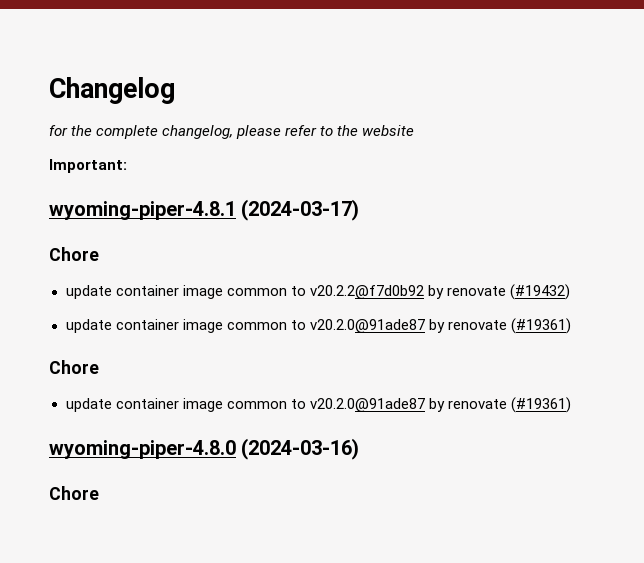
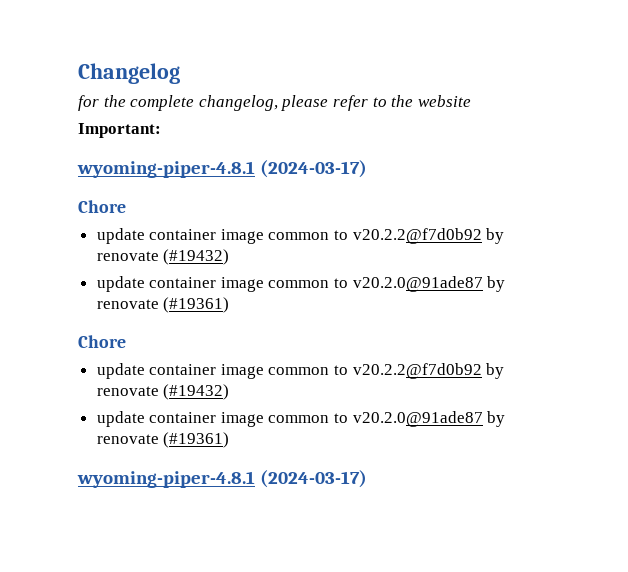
[65,397,571,413] [49,438,360,460] [49,486,99,500] // update container image common to v20.2.0@91ade87 by renovate (#19361) // wyoming-piper-4.8.0 (2024-03-16) // Chore -> [96,363,505,379] [96,384,230,400] [96,411,506,427] [96,432,230,448] [77,470,368,488] // update container image common to v20.2.2@f7d0b92 by renovate (#19432) // update container image common to v20.2.0@91ade87 by renovate (#19361) // wyoming-piper-4.8.1 (2024-03-17)

